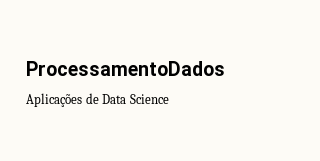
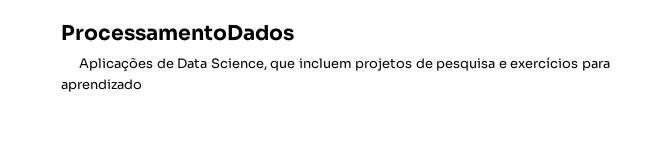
[129,94,169,104] Science -> [210,57,610,71] [61,79,142,92] Science, que incluem projetos de pesquisa e exercícios para aprendizado

